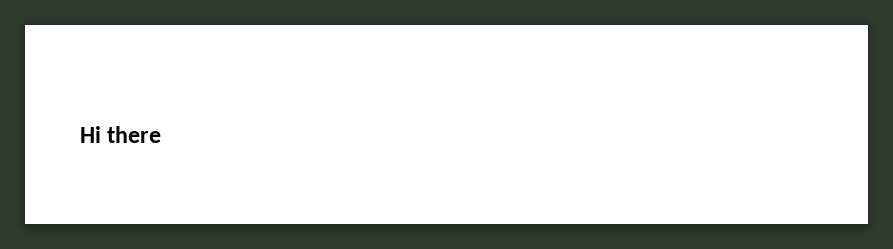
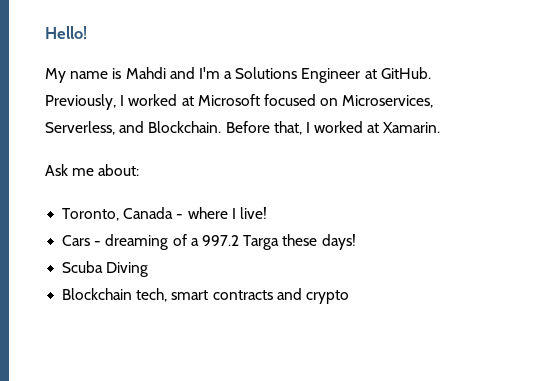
[80,126,162,143] Hi there -> [45,26,87,39] [45,67,431,83] [45,94,434,110] [45,121,441,135] [45,164,140,176] [62,207,267,221] [62,234,356,250] [62,261,149,277] [62,288,349,304] Hello! // My name is Mahdi and I'm a Solutions Engineer at GitHub. Previously, I worked at Microsoft focused on Microservices, Serverless, and Blockchain. Before that, I worked at Xamarin. // Ask me about: // Toronto, Canada - where I live! // Cars - dreaming of a 997.2 Targa these days! // Scuba Diving // Blockchain tech, smart contracts and crypto

